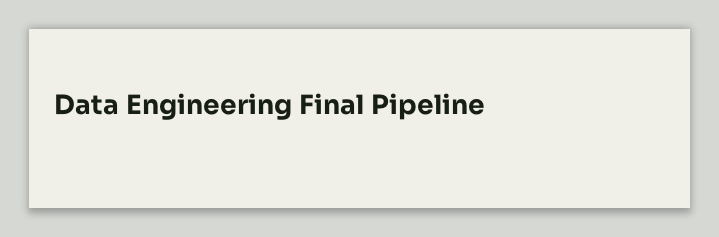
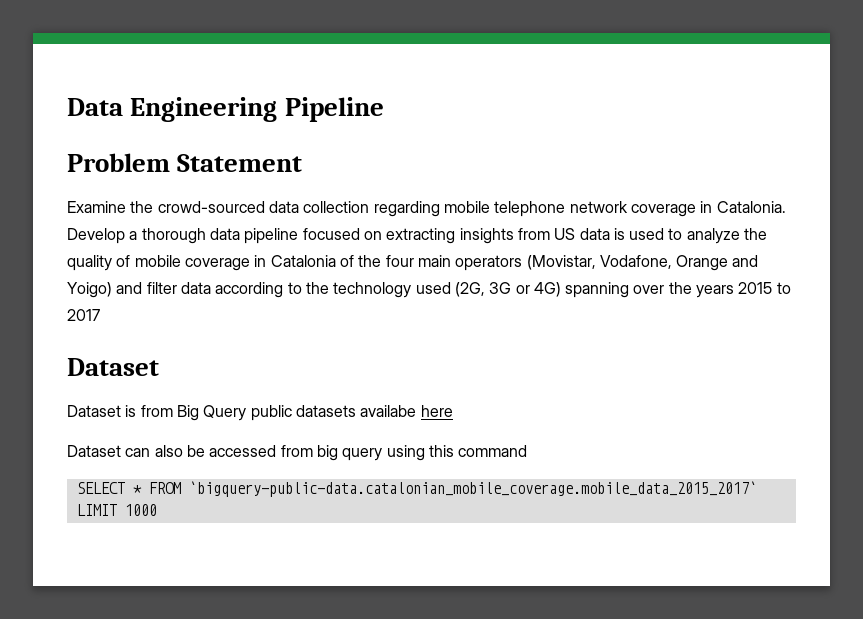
[299,93,365,115] Final -> (278, 109) none
(486, 106) none -> [67,153,303,172] [67,201,786,217] [67,228,768,244] [67,255,759,271] [67,282,791,298] [67,309,100,321] [67,358,159,376] [67,405,453,421] [67,445,528,461] [76,481,757,497] [76,504,157,516] // Problem Statement // Examine the crowd-sourced data collection regarding mobile telephone network coverage in Catalonia. Develop a thorough data pipeline focused on extracting insights from US data is used to analyze the quality of mobile coverage in Catalonia of the four main operators (Movistar, Vodafone, Orange and Yoigo) and filter data according to the technology used (2G, 3G or 4G) spanning over the years 2015 to 2017 // Dataset // Dataset is from Big Query public datasets availabe here // Dataset can also be accessed from big query using this command // SELECT * FROM `bigquery-public-data.catalonian_mobile_coverage.mobile_data_2015_2017` LIMIT 1000

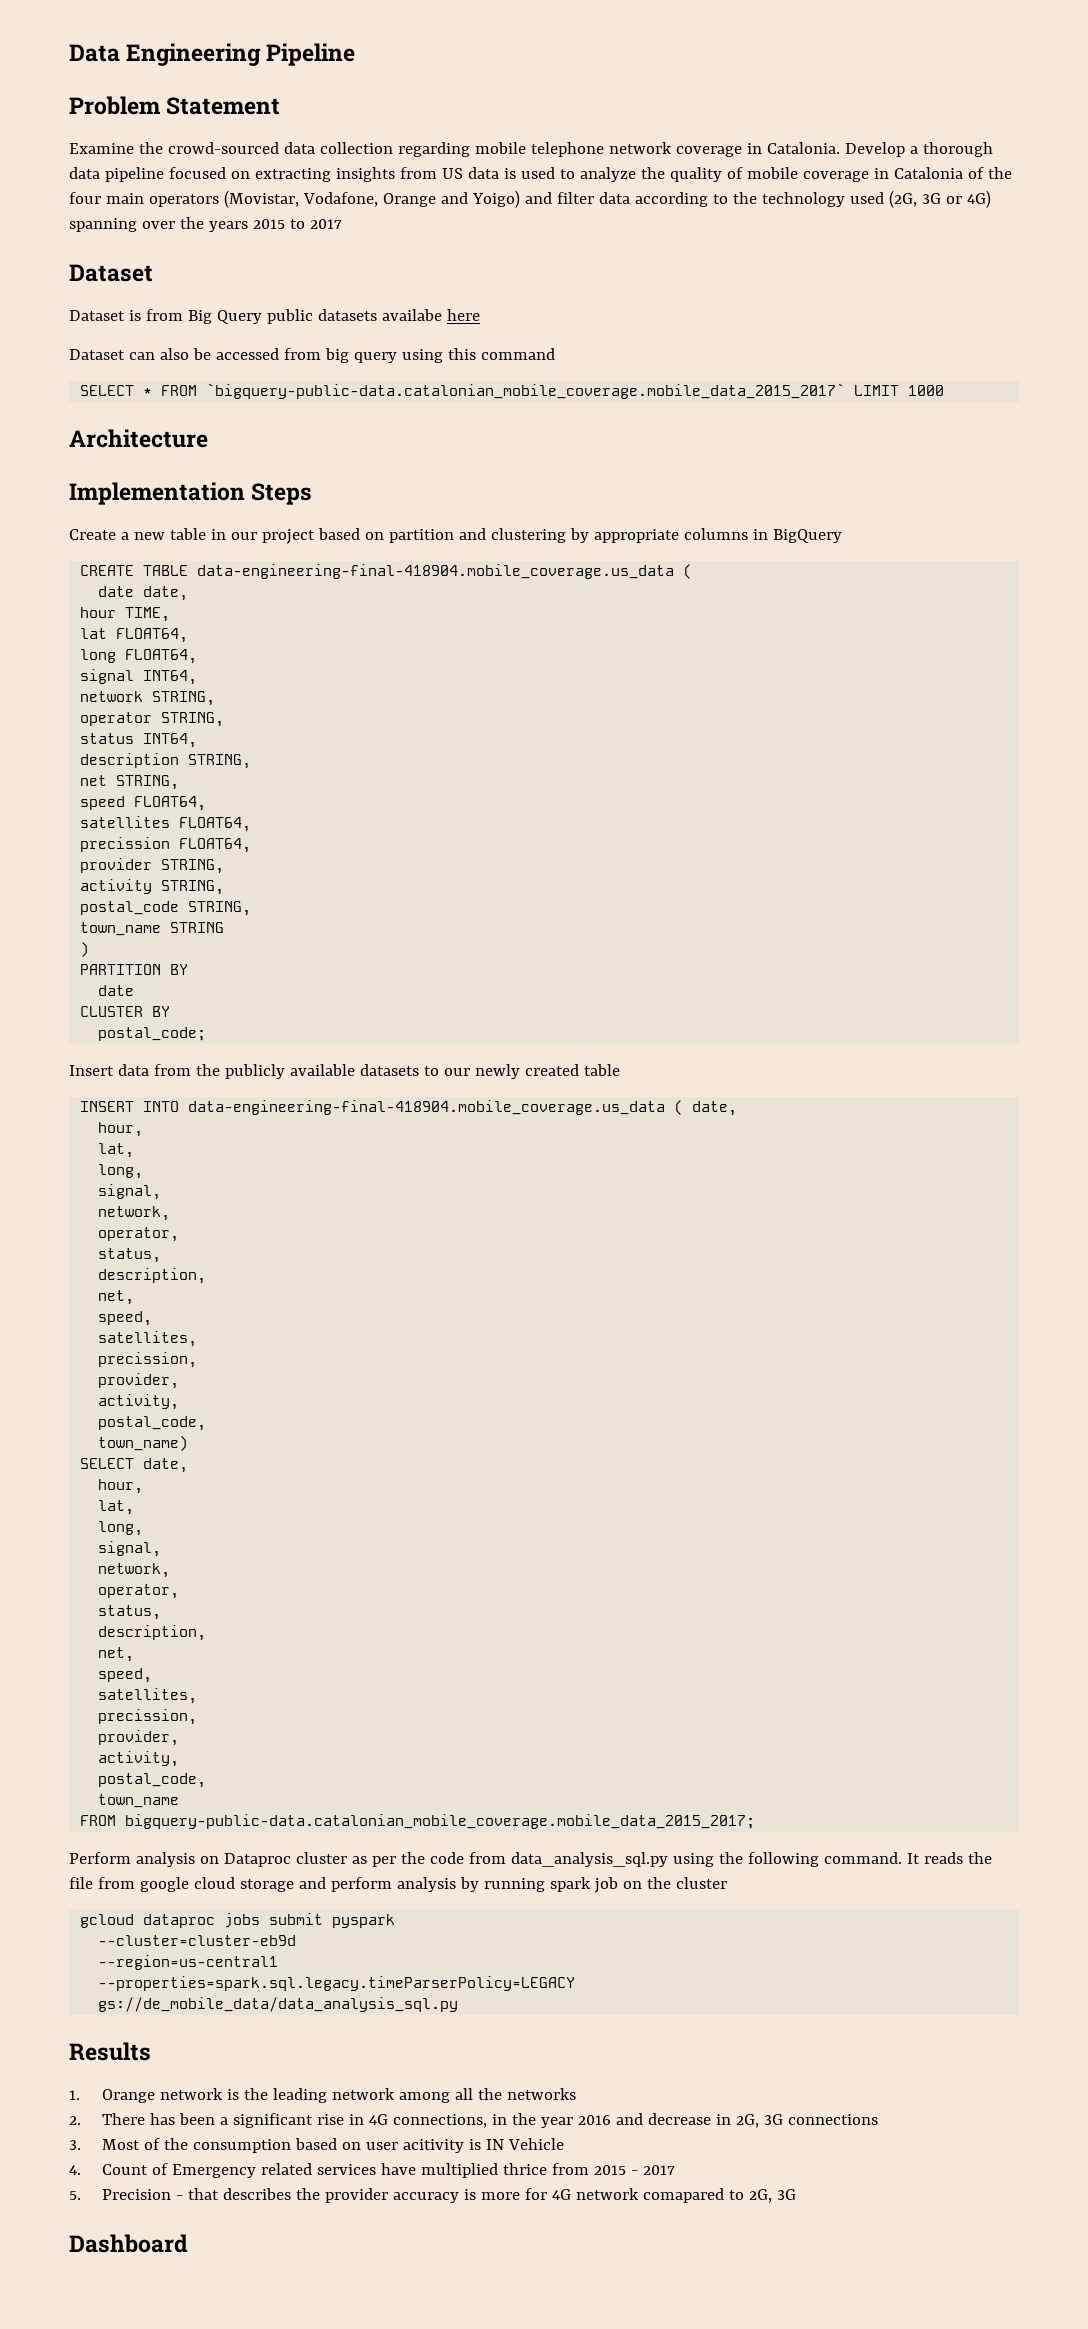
(157, 510) none -> [69,429,208,448] [69,482,313,505] [69,528,842,544] [80,564,693,579] [98,586,189,601] [80,607,171,622] [80,628,189,643] [80,649,198,664] [80,669,198,685] [80,691,216,706] [80,712,225,727] [80,733,198,748] [80,753,252,769] [80,775,180,790] [80,796,207,811] [80,816,252,832] [80,837,252,853] [80,858,225,874] [80,879,225,895] [80,901,252,916] [80,922,225,936] [80,942,90,957] [80,964,189,975] [98,985,135,996] [80,1006,171,1017] [98,1027,207,1041] [69,1064,620,1079] [80,1100,738,1116] [98,1122,144,1137] [98,1143,135,1158] [98,1164,144,1179] [98,1184,162,1200] [98,1206,171,1221] [98,1227,180,1242] [98,1248,162,1263] [98,1268,207,1284] [98,1290,135,1305] [98,1311,153,1326] [98,1331,198,1347] [98,1352,198,1368] [98,1373,180,1389] [98,1394,180,1410] [98,1416,207,1431] [98,1436,189,1451] [80,1458,189,1473] [98,1479,144,1494] [98,1500,135,1515] [98,1521,144,1536] [98,1541,162,1557] [98,1563,171,1578] [98,1584,180,1599] [98,1605,162,1620] [98,1625,207,1641] [98,1647,135,1662] [98,1668,153,1683] [98,1688,198,1704] [98,1709,198,1725] [98,1730,180,1746] [98,1751,180,1767] [98,1773,207,1788] [98,1794,180,1808] [80,1814,756,1829] [69,1852,992,1867] [69,1877,727,1893] [80,1913,396,1928] [98,1935,297,1946] [98,1955,279,1970] [98,1976,576,1991] [98,1997,459,2012] [69,2042,151,2061] [69,2088,577,2103] [69,2113,879,2128] [69,2138,565,2153] [69,2163,676,2178] [69,2188,797,2203] [69,2234,188,2253] // Architecture // Implementation Steps // Create a new table in our project based on partition and clustering by appropriate columns in BigQuery // CREATE TABLE data-engineering-final-418904.mobile_coverage.us_data ( // date date, // hour TIME, // lat FLOAT64, // long FLOAT64, // signal INT64, // network STRING, // operator STRING, // status INT64, // description STRING, // net STRING, // speed FLOAT64, // satellites FLOAT64, // precission FLOAT64, // provider STRING, // activity STRING, // postal_code STRING, // town_name STRING // ) // PARTITION BY // date // CLUSTER BY // postal_code; // Insert data from the publicly available datasets to our newly created table // INSERT INTO data-engineering-final-418904.mobile_coverage.us_data ( date, // hour, // lat, // long, // signal, // network, // operator, // status, // description, // net, // speed, // satellites, // precission, // provider, // activity, // postal_code, // town_name) // SELECT date, // hour, // lat, // long, // signal, // network, // operator, // status, // description, // net, // speed, // satellites, // precission, // provider, // activity, // postal_code, // town_name // FROM bigquery-public-data.catalonian_mobile_coverage.mobile_data_2015_2017; // Perform analysis on Dataproc cluster as per the code from data_analysis_sql.py using the following command. It reads the file from google cloud storage and perform analysis by running spark job on the cluster // gcloud dataproc jobs submit pyspark // --cluster=cluster-eb9d // --region=us-central1 // --properties=spark.sql.legacy.timeParserPolicy=LEGACY // gs://de_mobile_data/data_analysis_sql.py // Results // 1. Orange network is the leading network among all the networks // 2. There has been a significant rise in 4G connections, in the year 2016 and decrease in 2G, 3G connections // 3. Most of the consumption based on user acitivity is IN Vehicle // 4. Count of Emergency related services have multiplied thrice from 2015 - 2017 // 5. Precision - that describes the provider accuracy is more for 4G network comapared to 2G, 3G // Dashboard

